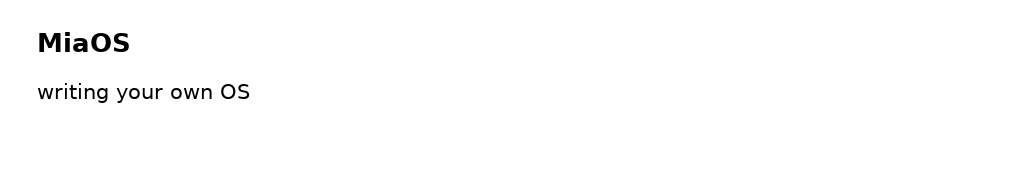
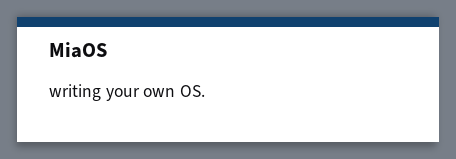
[220,84,250,99] OS -> [180,85,206,97] OS.

